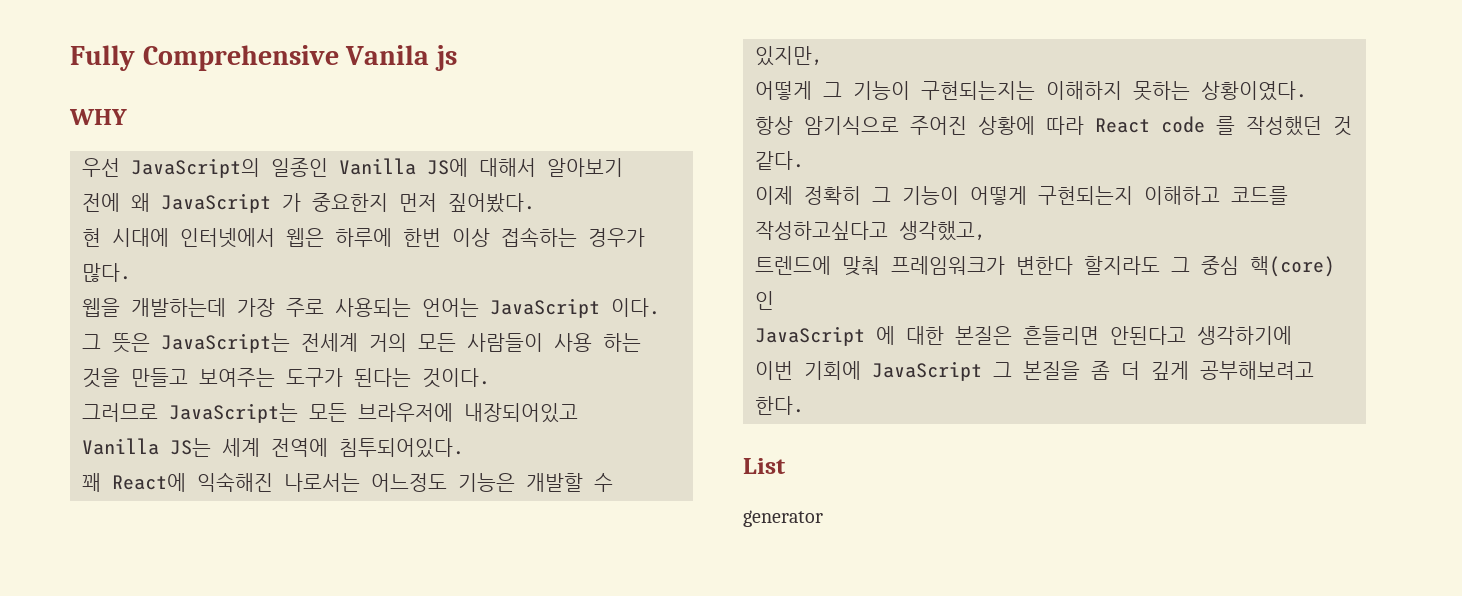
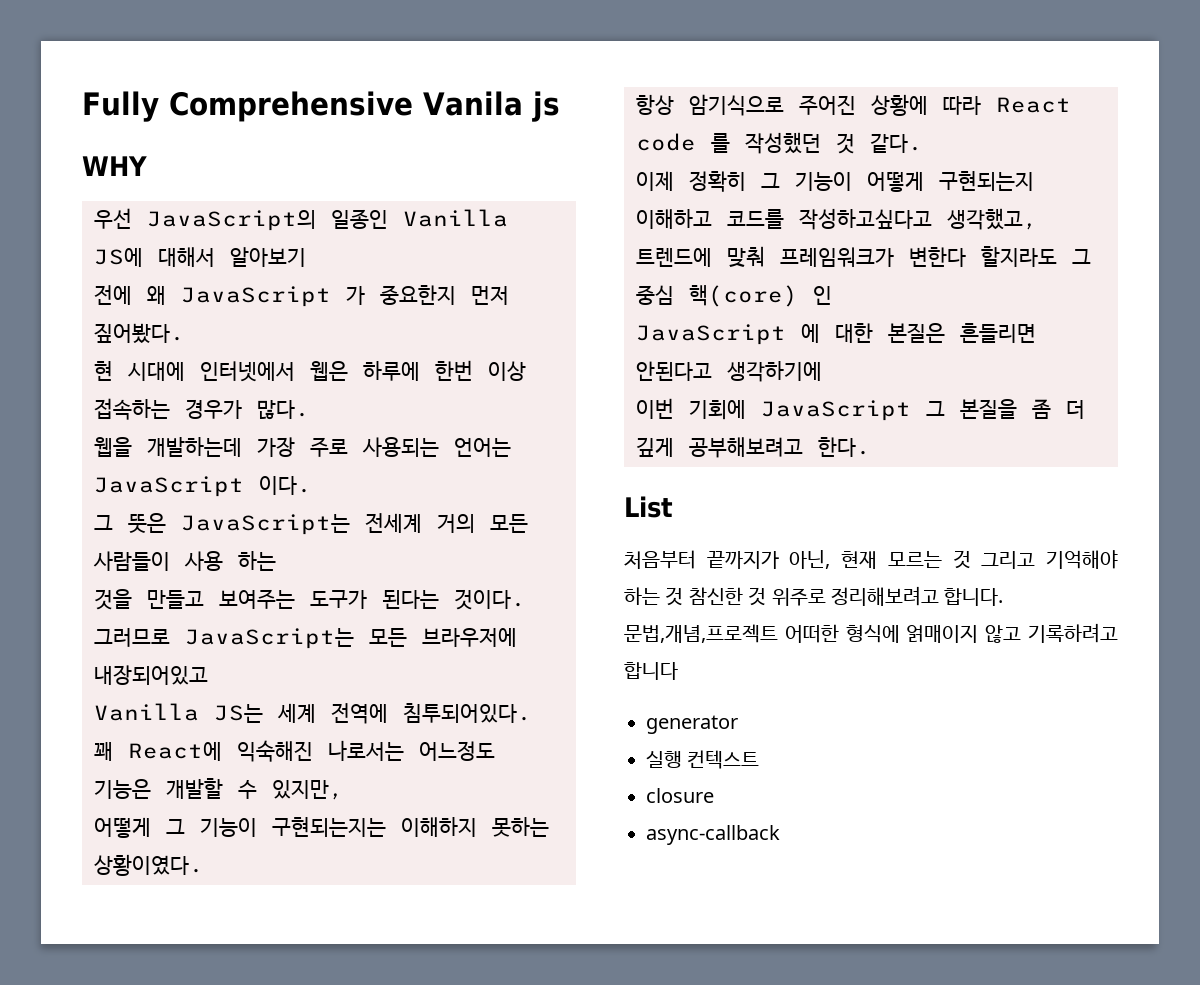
[743,510,823,527] generator -> [624,550,1118,569] [624,586,1004,606] [624,623,1118,643] [624,662,678,680] [646,715,738,734] [646,750,760,769] [646,788,714,803] [646,825,780,845] 처음부터 끝까지가 아닌, 현재 모르는 것 그리고 기억해야 하는 것 참신한 것 위주로 정리해보려고 합니다. 문법,개념,프로젝트 어떠한 형식에 얽매이지 않고 기록하려고 합니다 // generator // 실행 컨텍스트 // closure // async-callback

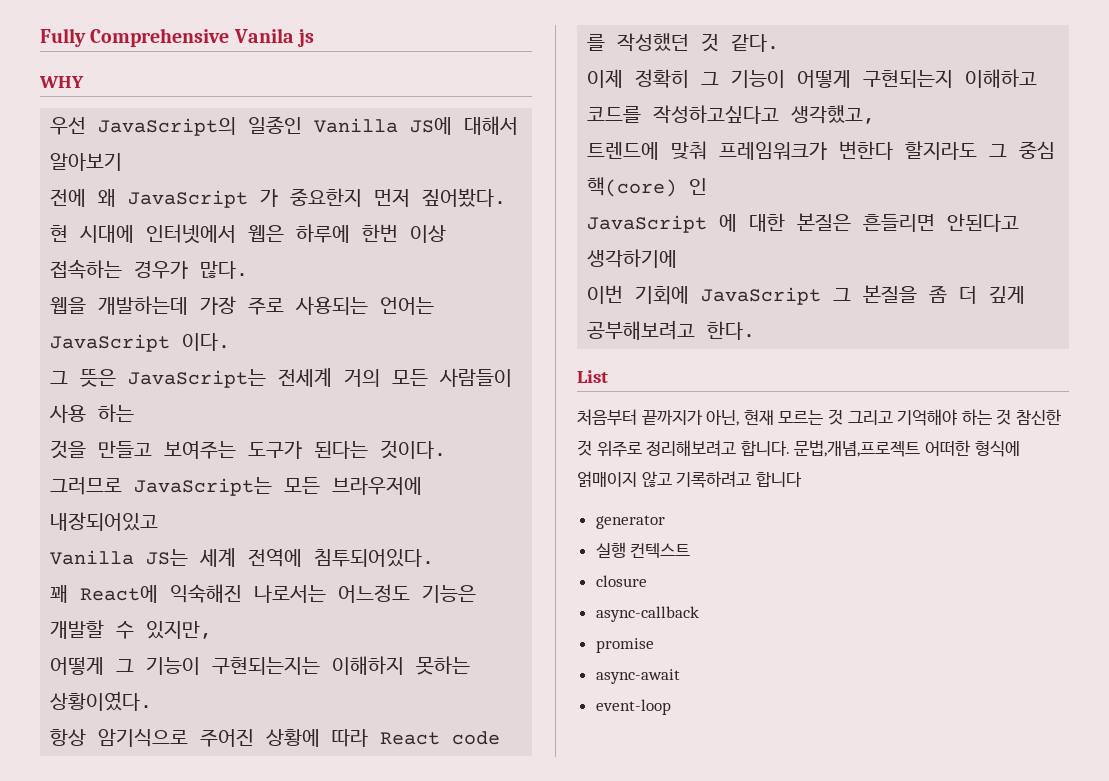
(780, 835) none -> [595,638,654,653] [595,669,680,684] [595,699,671,715] // promise // async-await // event-loop

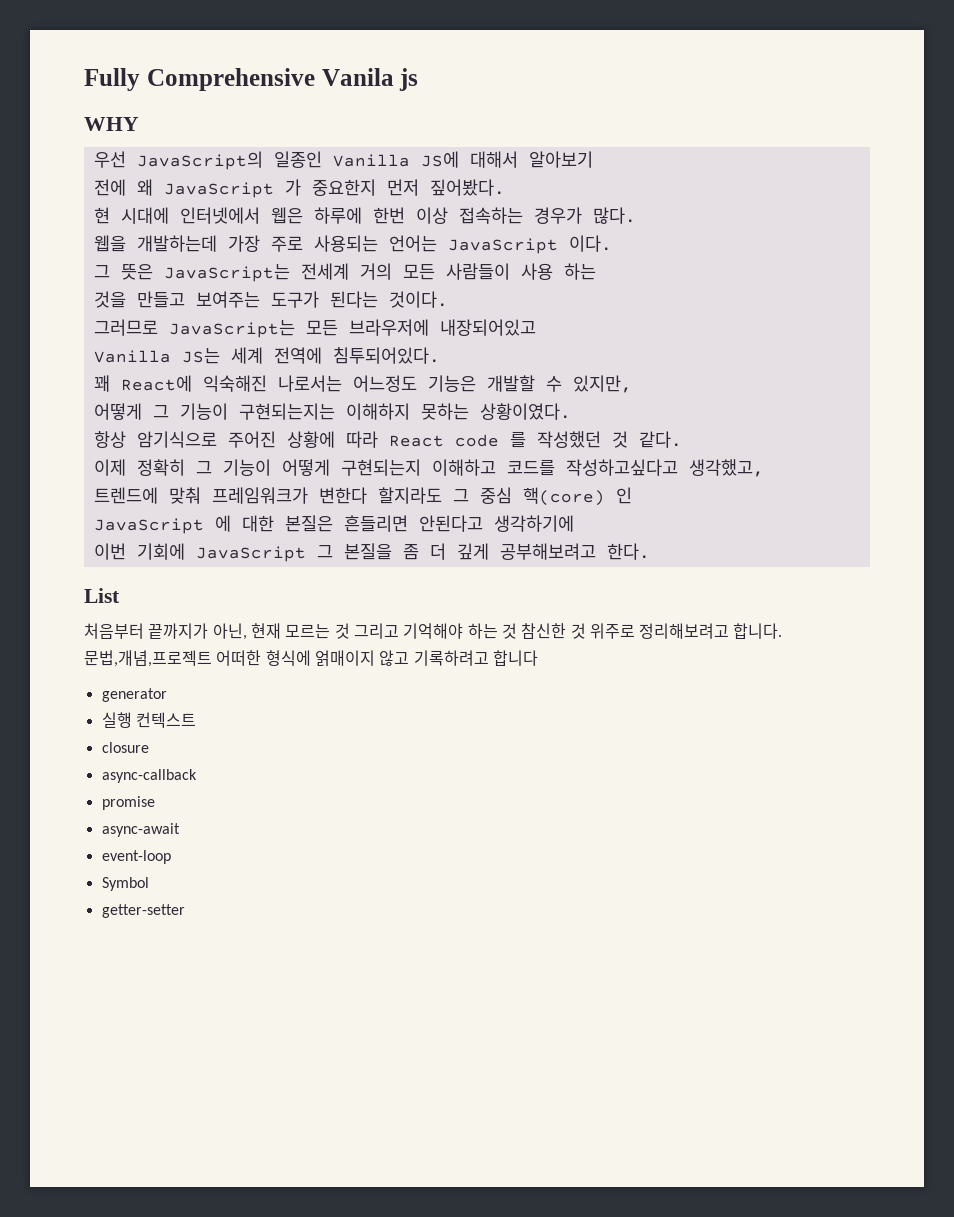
(671, 707) none -> [101,877,149,891] [101,904,185,918] // Symbol // getter-setter

